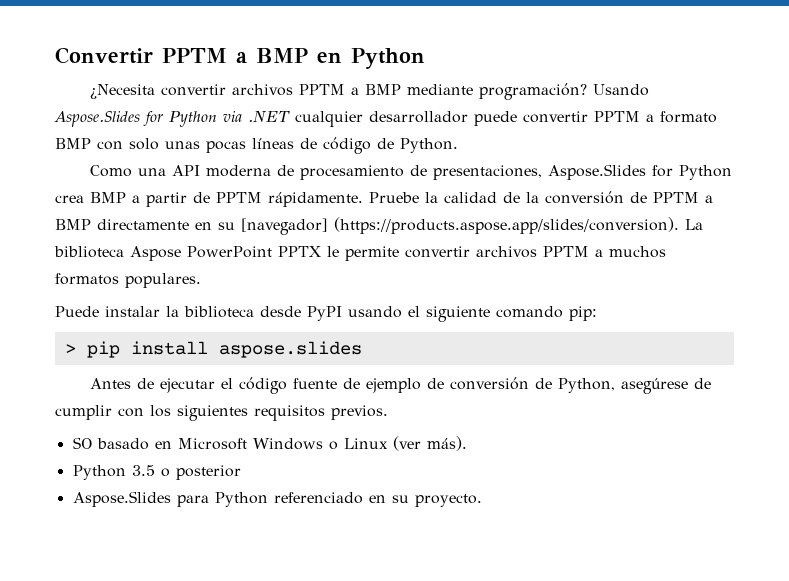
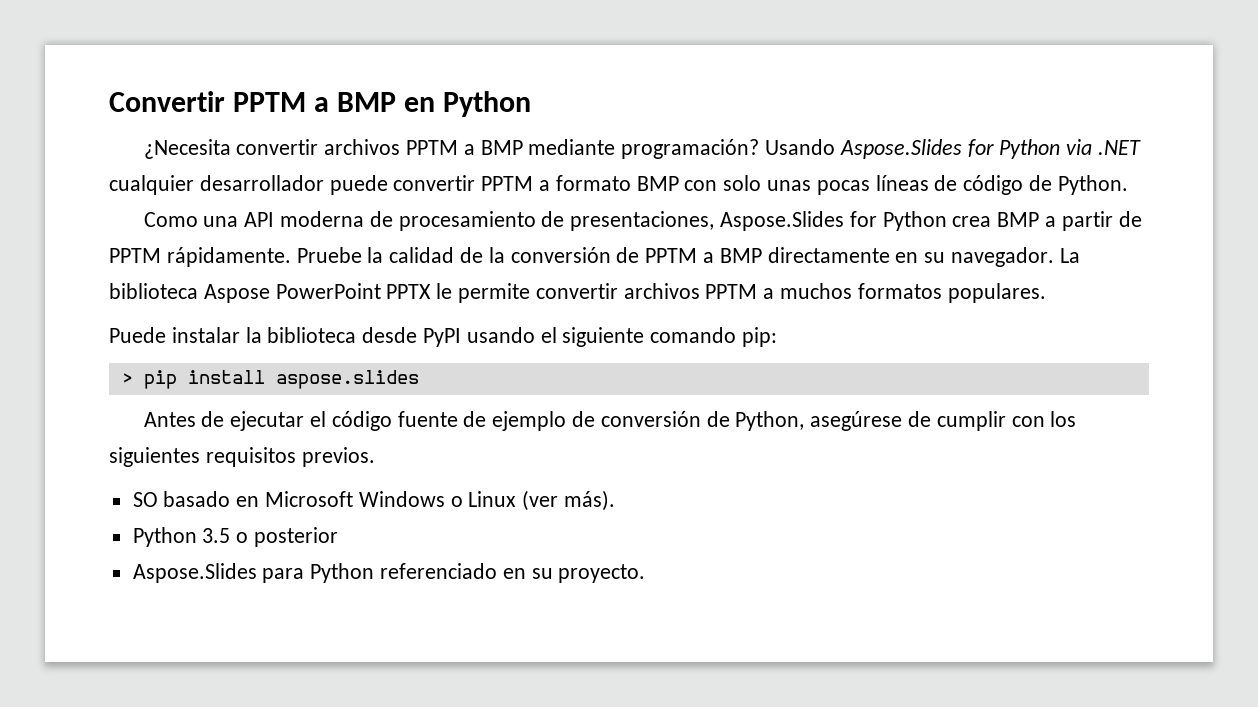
[241,217,679,235] [navegador] (https://products.aspose.app/slides/conversion). -> [951,247,1055,267] navegador.

